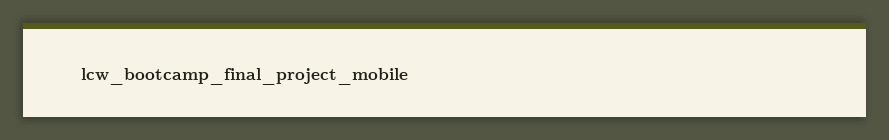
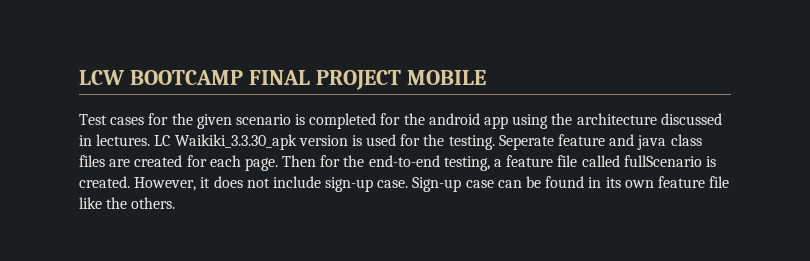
[81,68,408,85] lcw_bootcamp_final_project_mobile -> [79,70,486,90] [79,113,722,129] [79,134,702,150] [79,155,716,171] [79,176,730,192] [79,197,176,209] LCW BOOTCAMP FINAL PROJECT MOBILE // Test cases for the given scenario is completed for the android app using the architecture discussed in lectures. LC Waikiki_3.3.30_apk version is used for the testing. Seperate feature and java class files are created for each page. Then for the end-to-end testing, a feature file called fullScenario is created. However, it does not include sign-up case. Sign-up case can be found in its own feature file like the others.

